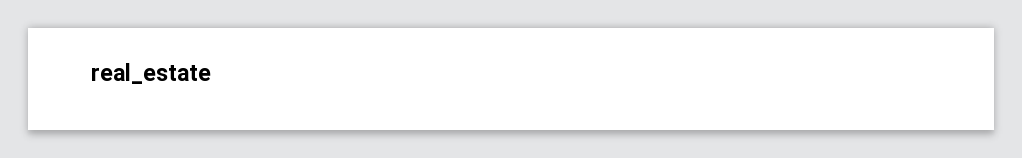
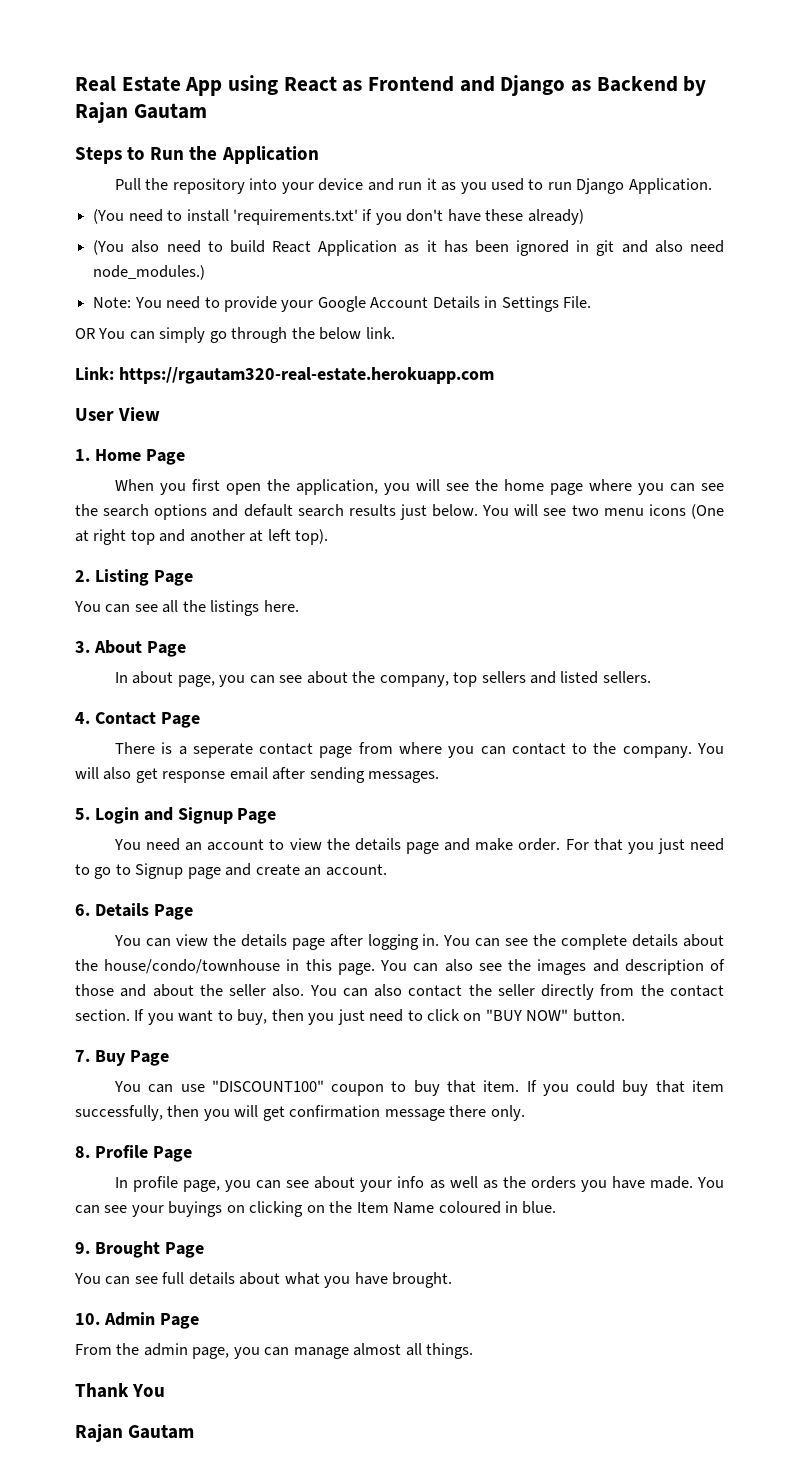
[91,63,211,84] real_estate -> [75,75,707,96] [75,102,207,123] [75,146,319,164] [114,178,712,194] [93,209,584,225] [93,240,725,256] [93,265,206,280] [93,296,592,312] [75,327,395,343] [75,367,494,384] [75,407,161,421] [75,449,185,465] [114,479,725,495] [75,504,724,520] [75,529,329,545] [75,569,193,586] [74,600,299,616] [75,640,186,657] [114,671,651,687] [75,712,200,728] [114,742,725,758] [75,767,440,783] [75,807,277,824] [113,838,724,854] [75,863,387,879] [75,903,193,920] [113,934,725,950] [75,959,726,975] [75,984,724,1000] [75,1009,625,1025] [75,1050,169,1066] [113,1080,725,1096] [75,1105,525,1121] [75,1145,192,1162] [114,1176,724,1192] [75,1201,557,1217] [75,1241,204,1258] [74,1272,453,1288] [75,1312,199,1329] [75,1343,474,1359] [75,1383,166,1398] [75,1424,195,1442] Real Estate App using React as Frontend and Django as Backend by Rajan Gautam // Steps to Run the Application // Pull the repository into your device and run it as you used to run Django Application. // (You need to install 'requirements.txt' if you don't have these already) // (You also need to build React Application as it has been ignored in git and also need node_modules.) // Note: You need to provide your Google Account Details in Settings File. // OR You can simply go through the below link. // Link: https://rgautam320-real-estate.herokuapp.com // User View // 1. Home Page // When you first open the application, you will see the home page where you can see the search options and default search results just below. You will see two menu icons (One at right top and another at left top). // 2. Listing Page // You can see all the listings here. // 3. About Page // In about page, you can see about the company, top sellers and listed sellers. // 4. Contact Page // There is a seperate contact page from where you can contact to the company. You will also get response email after sending messages. // 5. Login and Signup Page // You need an account to view the details page and make order. For that you just need to go to Signup page and create an account. // 6. Details Page // You can view the details page after logging in. You can see the complete details about the house/condo/townhouse in this page. You can also see the images and description of those and about the seller also. You can also contact the seller directly from the contact section. If you want to buy, then you just need to click on "BUY NOW" button. // 7. Buy Page // You can use "DISCOUNT100" coupon to buy that item. If you could buy that item successfully, then you will get confirmation message there only. // 8. Profile Page // In profile page, you can see about your info as well as the orders you have made. You can see your buyings on clicking on the Item Name coloured in blue. // 9. Brought Page // You can see full details about what you have brought. // 10. Admin Page // From the admin page, you can manage almost all things. // Thank You // Rajan Gautam

